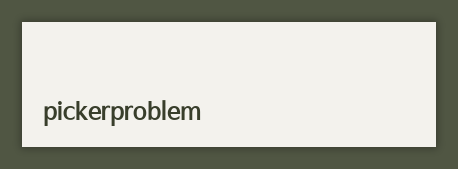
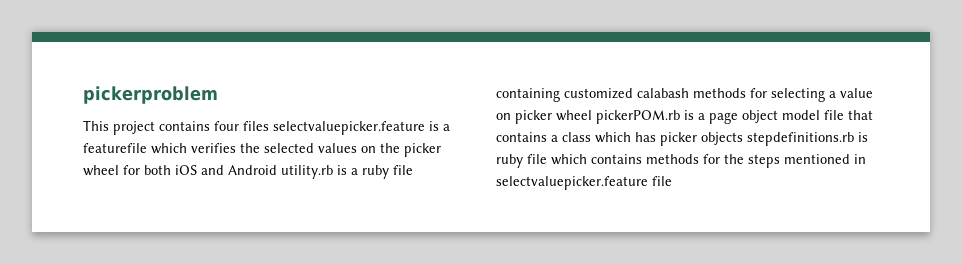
(201, 113) none -> [83,120,450,135] [83,143,441,157] [83,165,413,179] [496,88,873,102] [496,110,873,124] [496,132,868,146] [496,154,866,168] [496,176,672,190] // This project contains four files selectvaluepicker.feature is a featurefile which verifies the selected values on the picker wheel for both iOS and Android utility.rb is a ruby file containing customized calabash methods for selecting a value on picker wheel pickerPOM.rb is a page object model file that contains a class which has picker objects stepdefinitions.rb is ruby file which contains methods for the steps mentioned in selectvaluepicker.feature file

